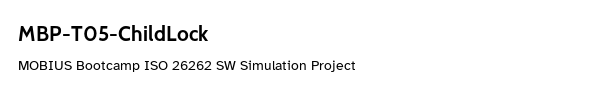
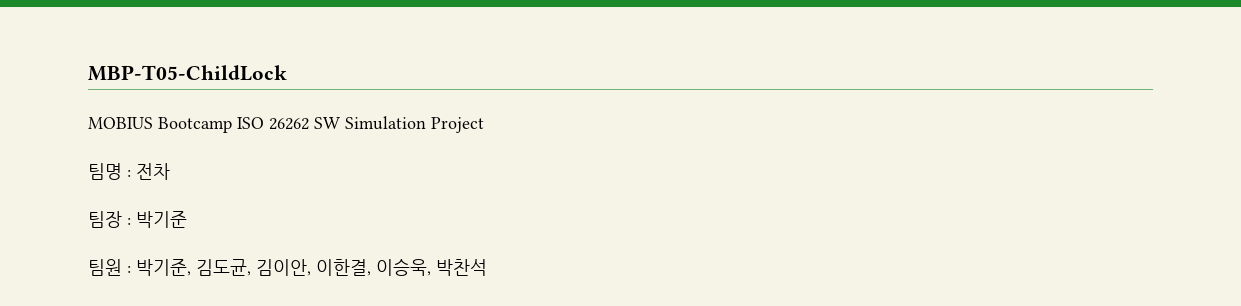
(356, 66) none -> [88,163,170,180] [88,211,187,228] [88,258,487,276] // 팀명 : 전차 // 팀장 : 박기준 // 팀원 : 박기준, 김도균, 김이안, 이한결, 이승욱, 박찬석

